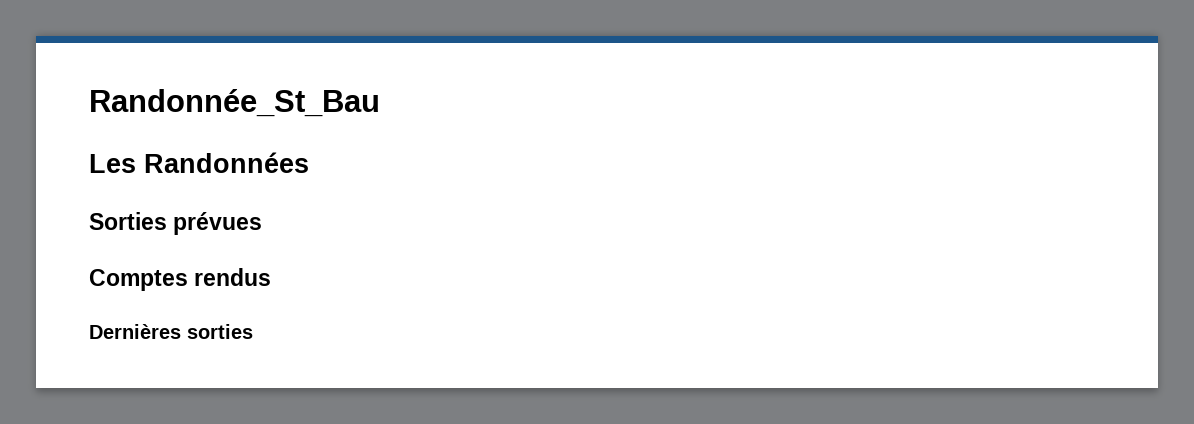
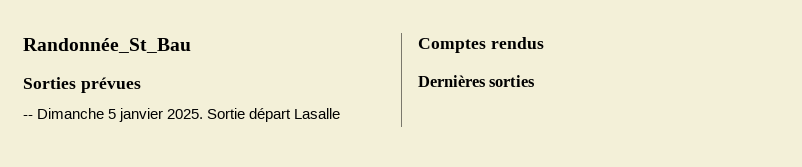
[89,152,309,173] // Les Randonnées -> (191, 45) none
(263, 223) none -> [23,108,341,122] // -- Dimanche 5 janvier 2025. Sortie départ Lasalle

